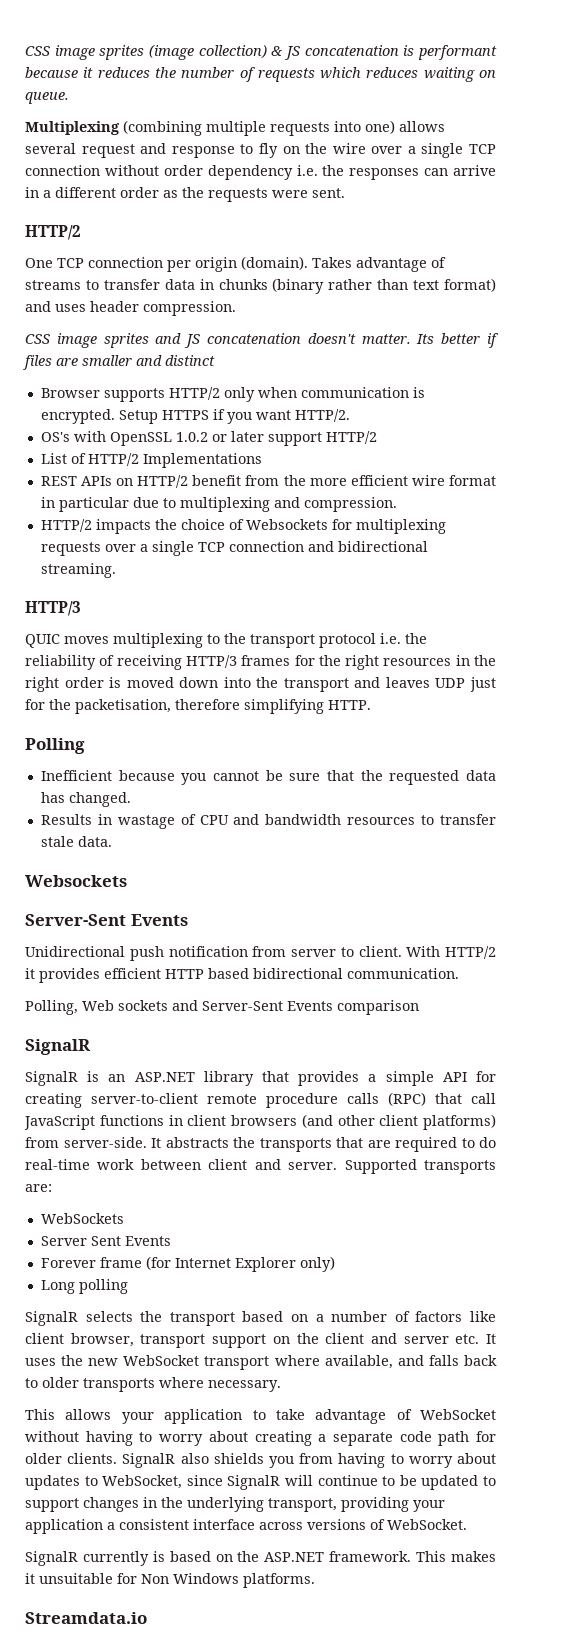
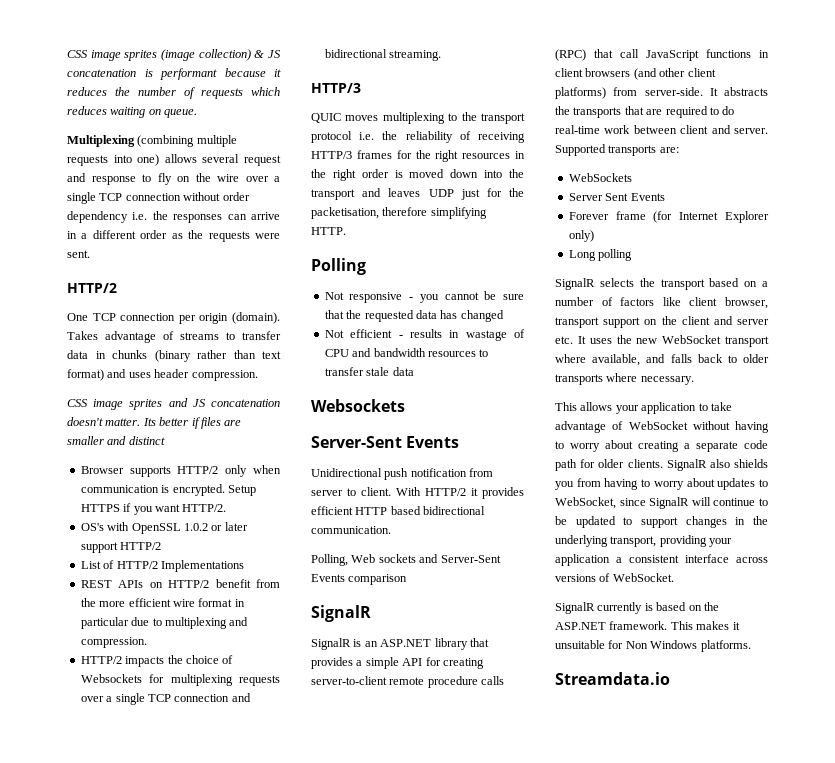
[40,770,175,781] Inefficient because -> [324,292,414,303] Not responsive -
[68,792,131,807] [40,814,92,825] changed. // Results -> [460,310,504,322] [324,329,442,338] changed // Not efficient - results
[77,836,112,847] data. -> [392,367,414,376] data

